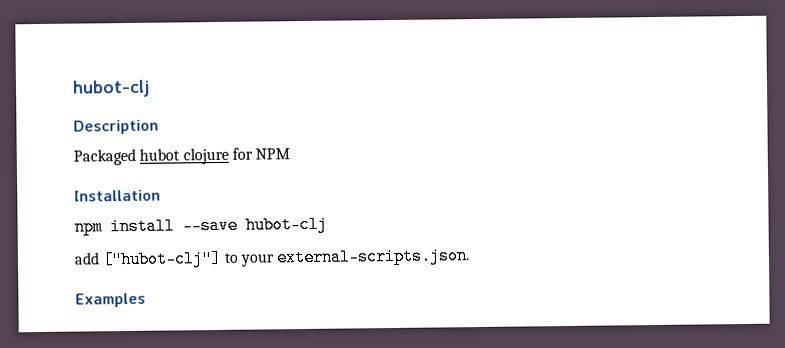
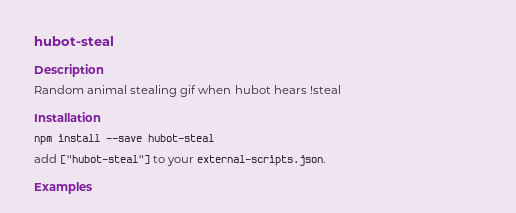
[72,79,151,98] hubot-clj -> [34,36,114,46] hubot-steal
[73,147,291,166] Packaged hubot clojure for NPM -> [34,85,341,97] Random animal stealing gif when hubot hears !steal
[245,215,328,234] hubot-clj -> [148,134,214,142] hubot-steal
[102,249,223,269] ["hubot-clj"] -> [60,155,151,164] ["hubot-steal"]

